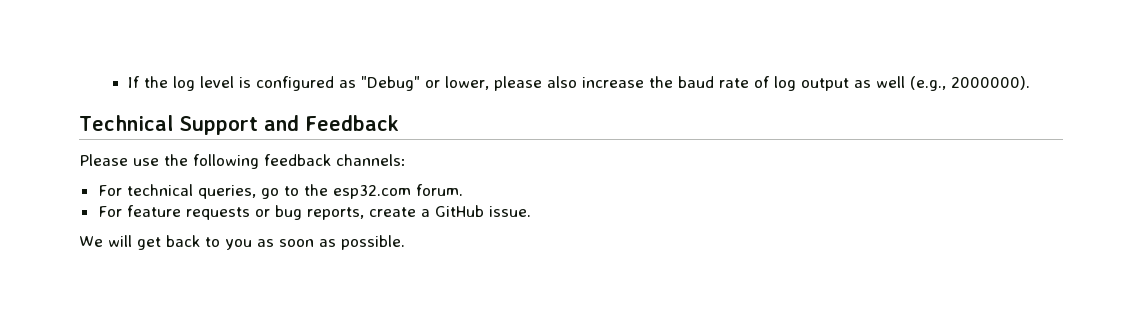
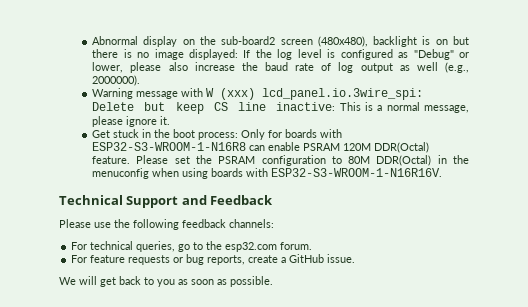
(127, 82) none -> [92,36,470,47] [92,49,238,60] Abnormal display on the sub-board2 screen (480x480), backlight is on but there is no image displayed:
(1030, 83) none -> [92,88,424,100] [92,102,470,114] [92,116,171,127] [92,129,343,140] [92,142,430,153] [92,155,470,166] [92,168,443,179] // Warning message with W (xxx) lcd_panel.io.3wire_spi: Delete but keep CS line inactive: This is a normal message, please ignore it. // Get stuck in the boot process: Only for boards with ESP32-S3-WROOM-1-N16R8 can enable PSRAM 120M DDR(Octal) feature. Please set the PSRAM configuration to 80M DDR(Octal) in the menuconfig when using boards with ESP32-S3-WROOM-1-N16R16V.

